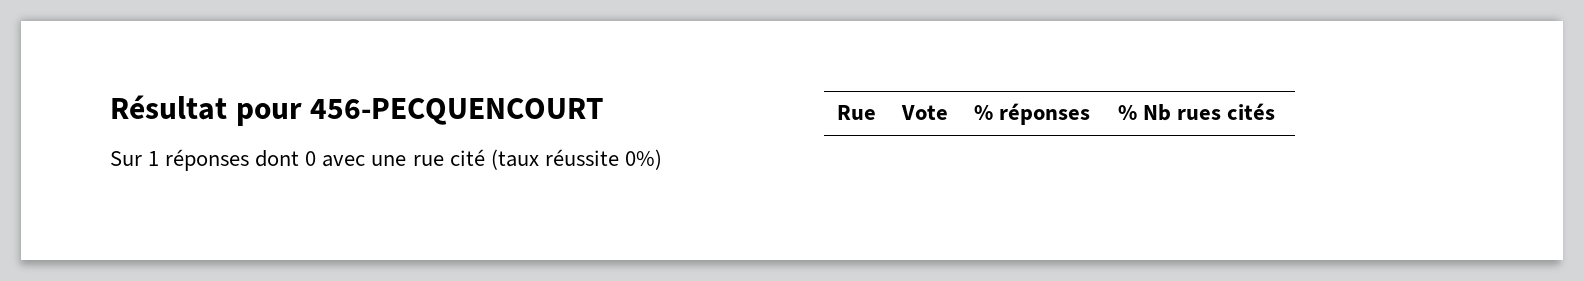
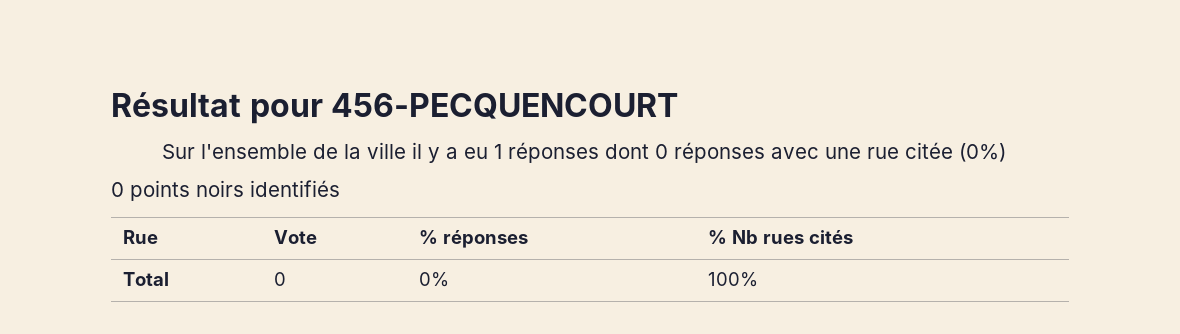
(142, 158) none -> [200,142,488,163] l'ensemble de la ville il y a eu
(317, 158) none -> [673,142,765,163] réponses
[449,149,662,170] cité (taux réussite 0%) -> [904,142,1006,162] [111,180,340,201] citée (0%) // 0 points noirs identifiés
(1275, 111) none -> [122,272,169,286] [273,272,286,286] [418,272,449,287] [707,272,758,287] // Total | 0 | 0% | 100%

